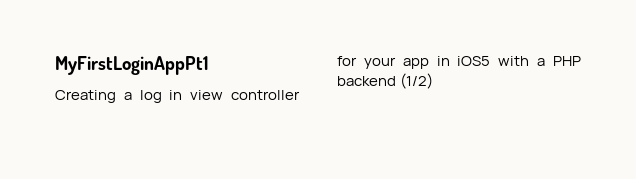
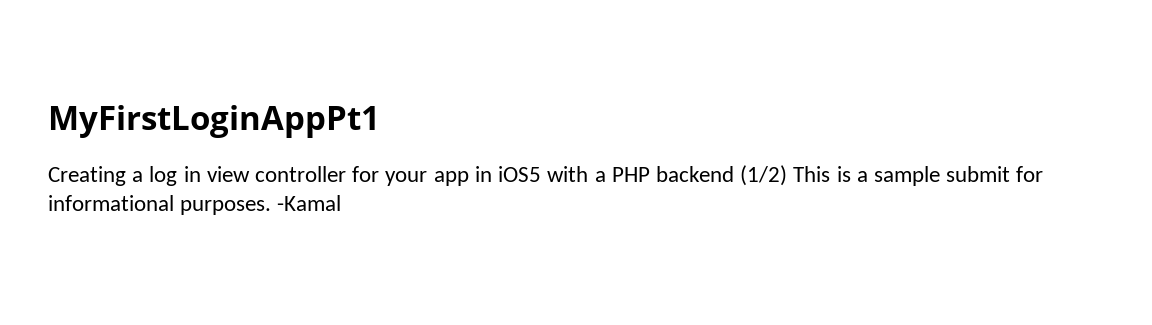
(434, 81) none -> [793,166,1044,186] [48,195,342,215] This is a sample submit for informational purposes. -Kamal

